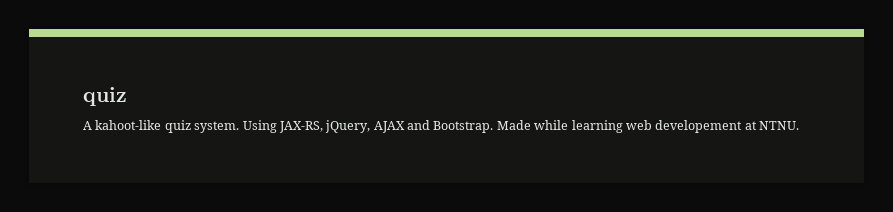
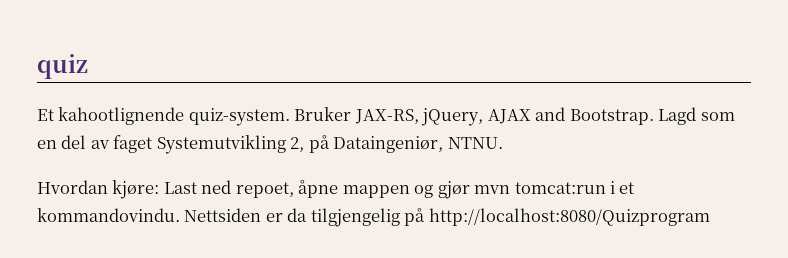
[83,120,277,133] A kahoot-like quiz system. Using -> [37,107,352,126] Et kahootlignende quiz-system. Bruker
[496,120,799,133] Made while learning web developement at NTNU. -> [658,107,735,125] [37,135,503,154] [37,180,635,199] [37,208,710,227] Lagd som en del av faget Systemutvikling 2, på Dataingeniør, NTNU. // Hvordan kjøre: Last ned repoet, åpne mappen og gjør mvn tomcat:run i et kommandovindu. Nettsiden er da tilgjengelig på http://localhost:8080/Quizprogram

